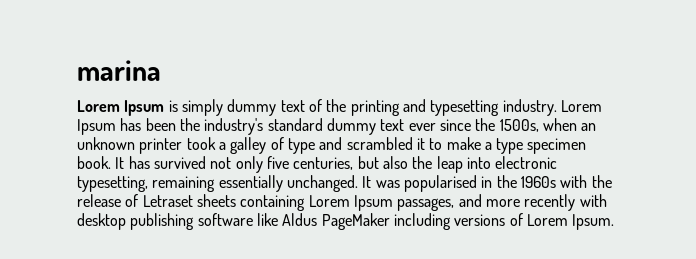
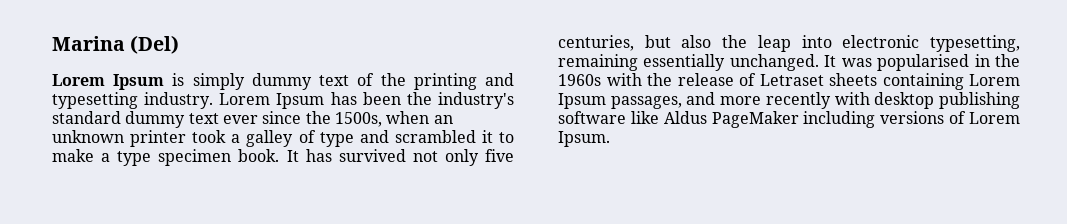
[77,60,161,81] marina -> [52,35,180,54] Marina (Del)

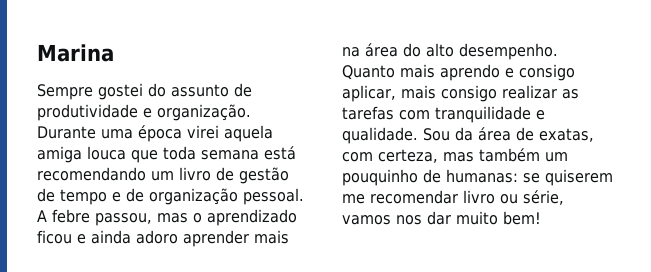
[130,35,180,54] [52,73,514,90] [52,92,515,109] [52,111,453,128] [52,130,515,147] [52,149,515,166] [558,35,1020,52] [558,54,1021,71] [558,73,1020,90] [558,92,1020,109] [558,111,1020,128] [558,131,610,147] (Del) // Lorem Ipsum is simply dummy text of the printing and typesetting industry. Lorem Ipsum has been the industry's standard dummy text ever since the 1500s, when an unknown printer took a galley of type and scrambled it to make a type specimen book. It has survived not only five centuries, but also the leap into electronic typesetting, remaining essentially unchanged. It was popularised in the 1960s with the release of Letraset sheets containing Lorem Ipsum passages, and more recently with desktop publishing software like Aldus PageMaker including versions of Lorem Ipsum. -> [37,83,252,100] [37,104,251,121] [37,125,273,142] [37,146,296,163] [37,167,289,184] [37,188,304,205] [37,209,297,226] [37,230,289,247] [342,43,558,60] [342,64,575,81] [342,85,579,102] [342,106,545,123] [342,127,594,144] [342,148,568,163] [342,169,613,186] [342,190,564,205] [342,211,541,225] // Sempre gostei do assunto de produtividade e organização. Durante uma época virei aquela amiga louca que toda semana está recomendando um livro de gestão de tempo e de organização pessoal. A febre passou, mas o aprendizado ficou e ainda adoro aprender mais na área do alto desempenho. Quanto mais aprendo e consigo aplicar, mais consigo realizar as tarefas com tranquilidade e qualidade. Sou da área de exatas, com certeza, mas também um pouquinho de humanas: se quiserem me recomendar livro ou série, vamos nos dar muito bem!

